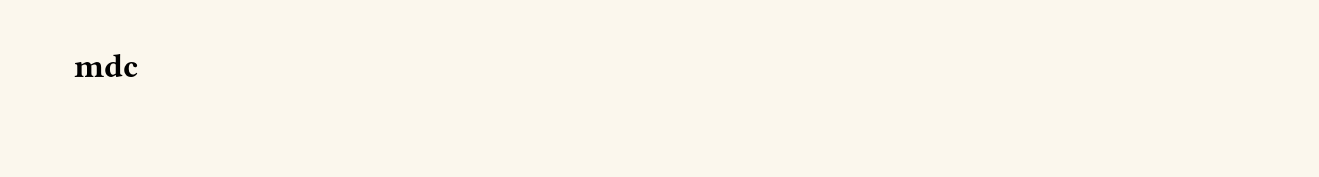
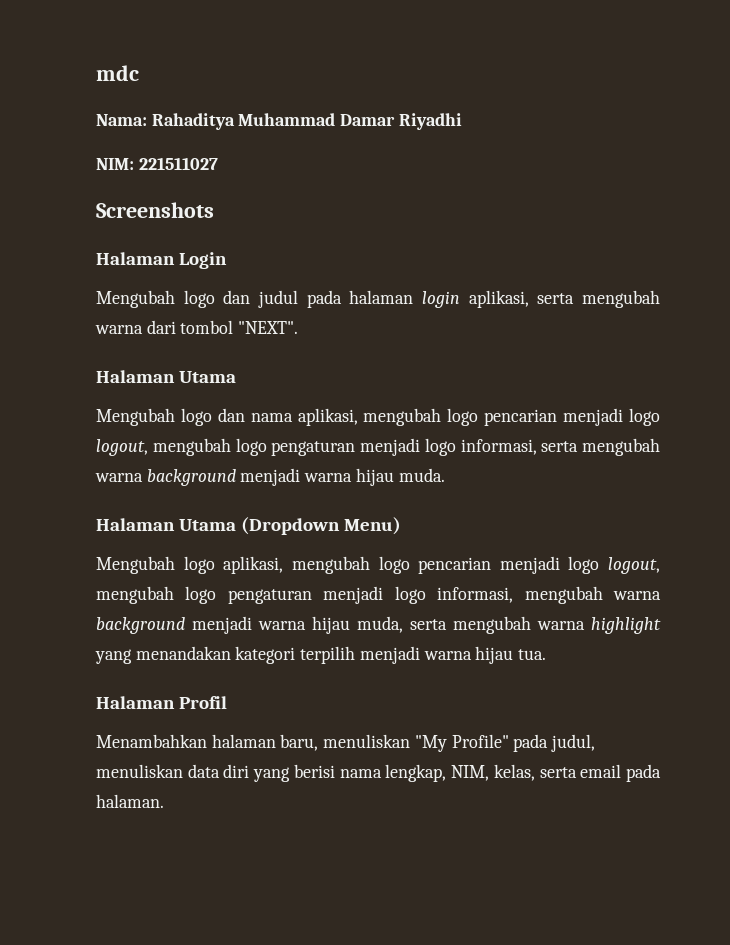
(138, 65) none -> [96,113,462,130] [96,157,218,170] [96,202,214,218] [96,252,228,269] [96,290,660,308] [95,320,299,334] [96,370,237,383] [96,408,661,426] [96,438,660,456] [95,468,445,486] [96,517,402,535] [96,556,660,574] [96,586,662,604] [96,616,661,634] [95,646,547,664] [96,696,228,709] [96,734,596,752] [96,764,662,782] [96,794,164,808] // Nama: Rahaditya Muhammad Damar Riyadhi // NIM: 221511027 // Screenshots // Halaman Login // Mengubah logo dan judul pada halaman login aplikasi, serta mengubah warna dari tombol "NEXT". // Halaman Utama // Mengubah logo dan nama aplikasi, mengubah logo pencarian menjadi logo logout, mengubah logo pengaturan menjadi logo informasi, serta mengubah warna background menjadi warna hijau muda. // Halaman Utama (Dropdown Menu) // Mengubah logo aplikasi, mengubah logo pencarian menjadi logo logout, mengubah logo pengaturan menjadi logo informasi, mengubah warna background menjadi warna hijau muda, serta mengubah warna highlight yang menandakan kategori terpilih menjadi warna hijau tua. // Halaman Profil // Menambahkan halaman baru, menuliskan "My Profile" pada judul, menuliskan data diri yang berisi nama lengkap, NIM, kelas, serta email pada halaman.

